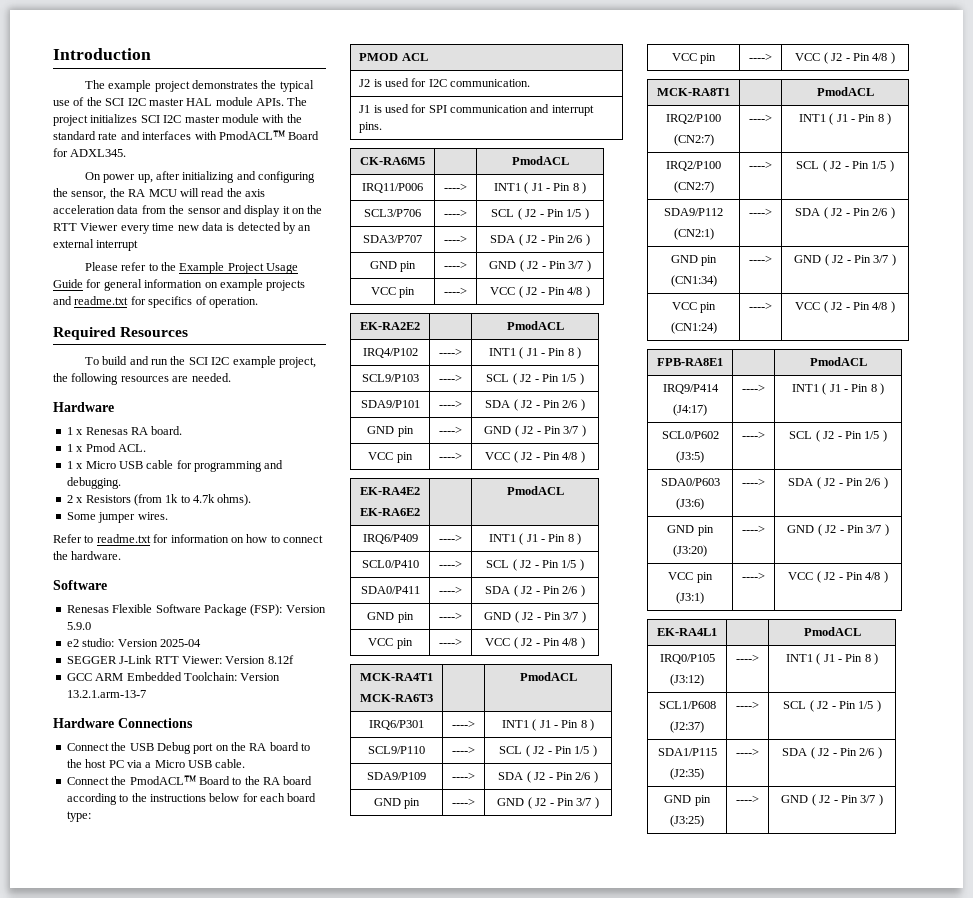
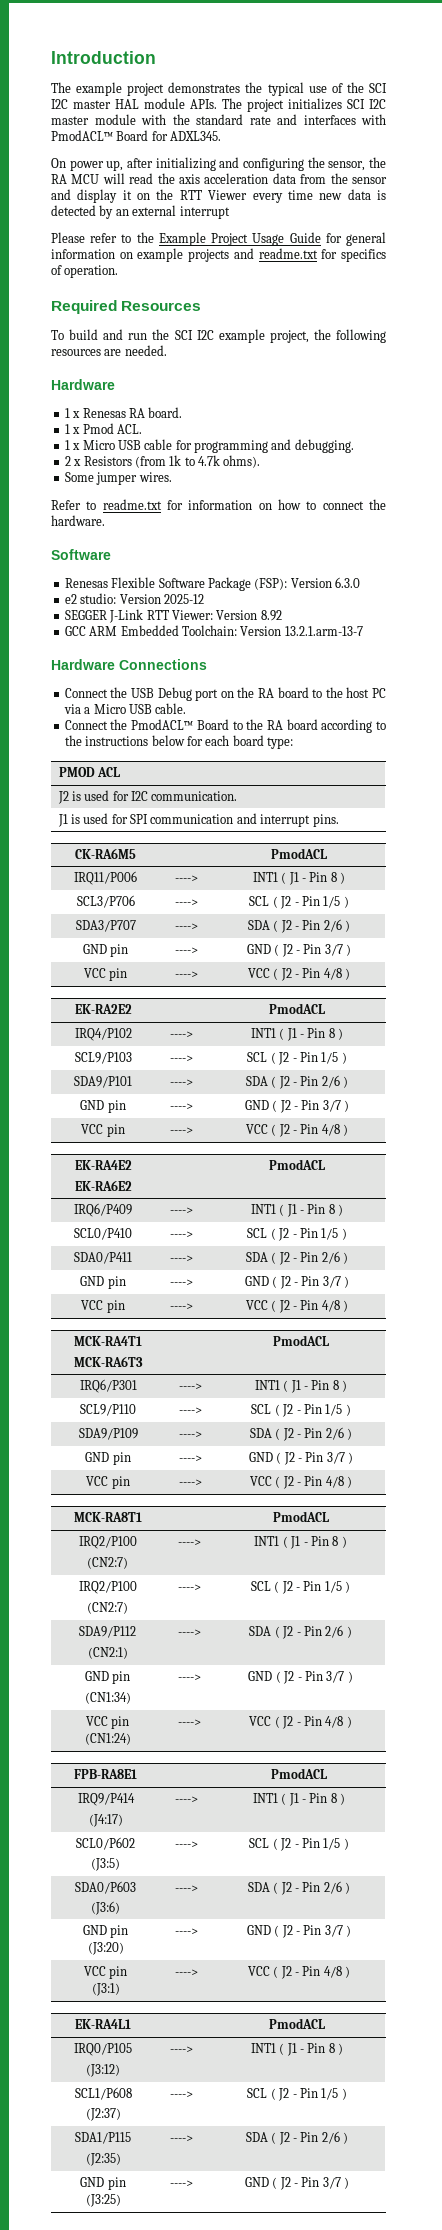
[66,622,91,630] 5.9.0 -> [335,577,360,588] 6.3.0
[159,639,201,647] 2025-04 -> [163,594,204,604] 2025-12
[267,655,294,664] 8.12f -> [260,610,282,621] 8.92

